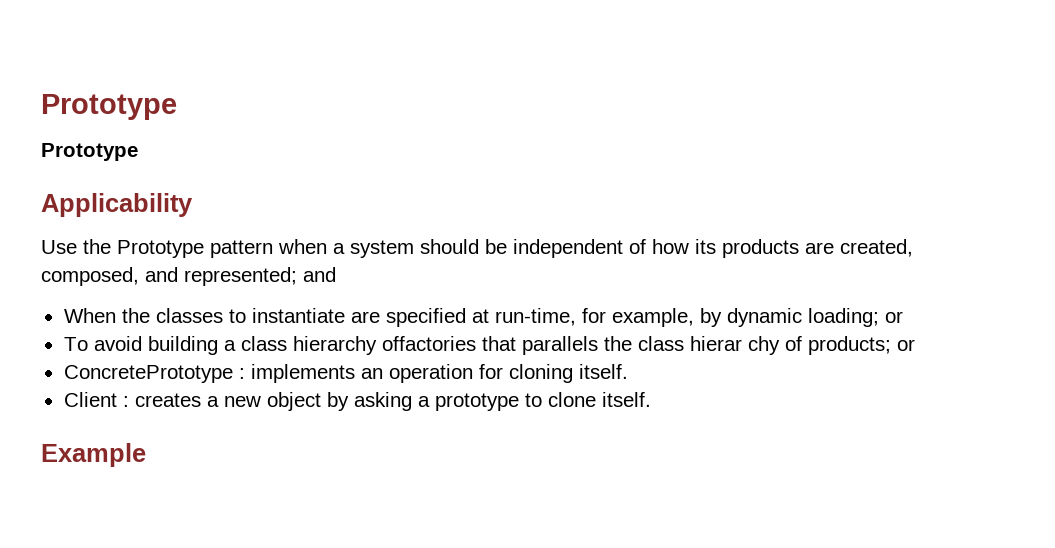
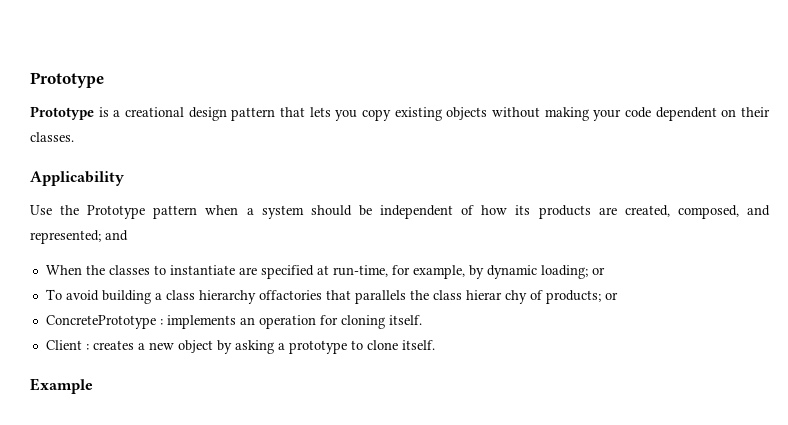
(138, 152) none -> [98,107,770,121] [30,132,74,142] is a creational design pattern that lets you copy existing objects without making your code dependent on their classes.

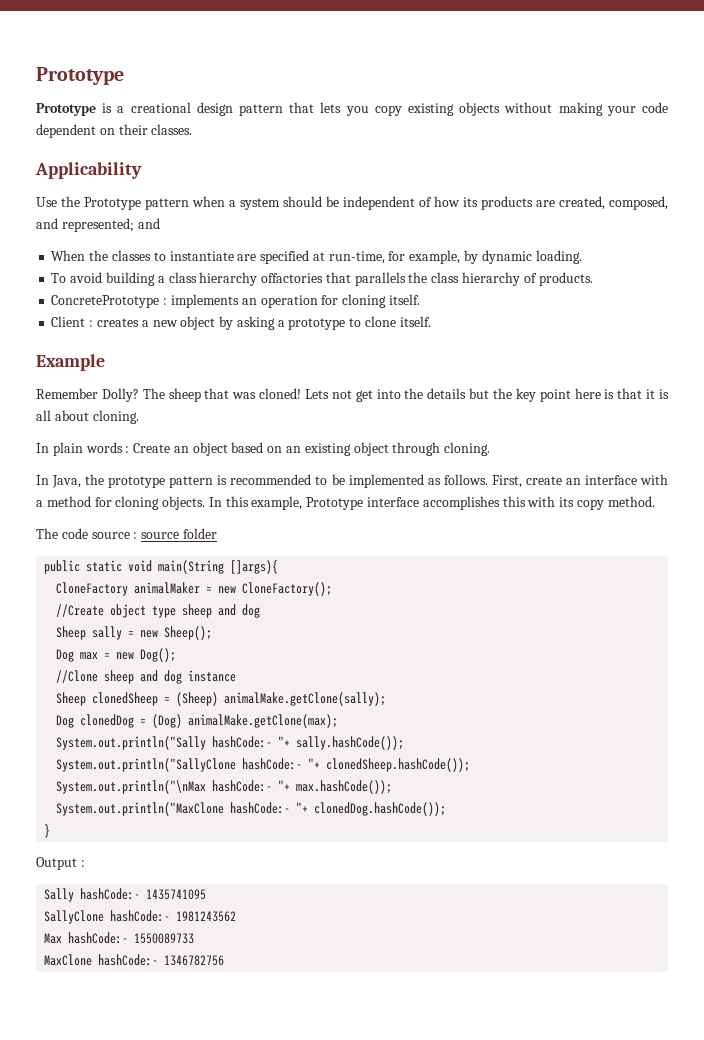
[540,265,605,279] loading; or -> [535,250,582,264] loading.
[465,290,618,304] hierar chy of products; or -> [461,272,593,286] hierarchy of products.
(93, 386) none -> [36,388,669,402] [36,410,139,424] [36,442,491,456] [36,474,668,488] [36,496,655,510] [36,528,217,539] [44,560,279,574] [56,582,333,596] [56,604,261,618] [56,626,213,640] [56,648,177,662] [56,670,237,684] [56,692,387,706] [56,714,339,728] [56,736,405,750] [56,758,471,772] [56,780,393,794] [56,802,447,816] [44,824,51,838] [36,857,85,870] [44,888,207,902] [44,910,237,924] [44,932,195,944] [44,954,225,966] // Remember Dolly? The sheep that was cloned! Lets not get into the details but the key point here is that it is all about cloning. // In plain words : Create an object based on an existing object through cloning. // In Java, the prototype pattern is recommended to be implemented as follows. First, create an interface with a method for cloning objects. In this example, Prototype interface accomplishes this with its copy method. // The code source : source folder // public static void main(String []args){ // CloneFactory animalMaker = new CloneFactory(); // //Create object type sheep and dog // Sheep sally = new Sheep(); // Dog max = new Dog(); // //Clone sheep and dog instance // Sheep clonedSheep = (Sheep) animalMake.getClone(sally); // Dog clonedDog = (Dog) animalMake.getClone(max); // System.out.println("Sally hashCode:- "+ sally.hashCode()); // System.out.println("SallyClone hashCode:- "+ clonedSheep.hashCode()); // System.out.println("\nMax hashCode:- "+ max.hashCode()); // System.out.println("MaxClone hashCode:- "+ clonedDog.hashCode()); // } // Output : // Sally hashCode:- 1435741095 // SallyClone hashCode:- 1981243562 // Max hashCode:- 1550089733 // MaxClone hashCode:- 1346782756

